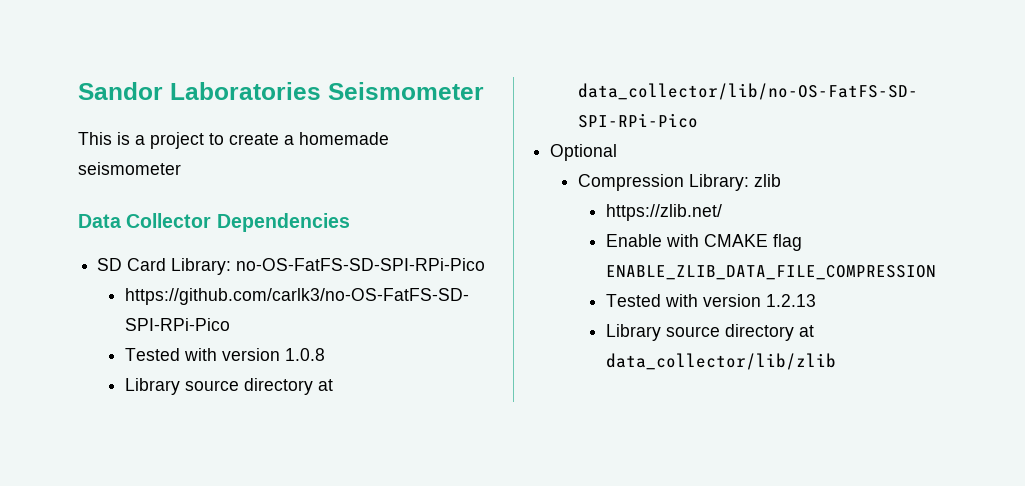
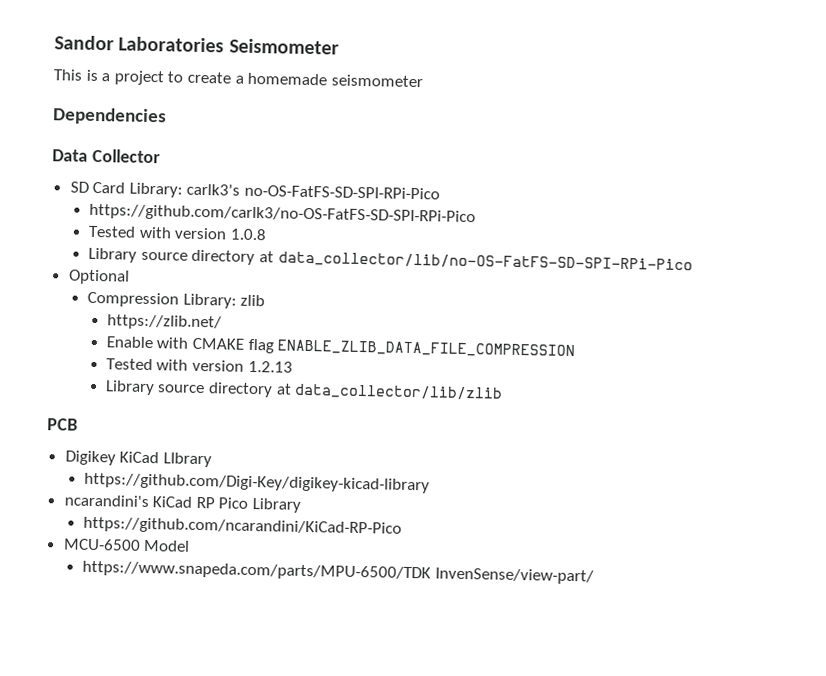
(181, 168) none -> [52,107,167,126] // Dependencies
[216,213,350,232] Dependencies -> (161, 156) none
(232, 266) none -> [186,183,241,196] carlk3's
(837, 361) none -> [47,418,78,431] [64,450,212,468] [84,472,431,494] [63,494,302,513] [83,516,403,537] [62,538,191,552] [82,560,594,585] // PCB // Digikey KiCad LIbrary // https://github.com/Digi-Key/digikey-kicad-library // ncarandini's KiCad RP Pico Library // https://github.com/ncarandini/KiCad-RP-Pico // MCU-6500 Model // https://www.snapeda.com/parts/MPU-6500/TDK InvenSense/view-part/

